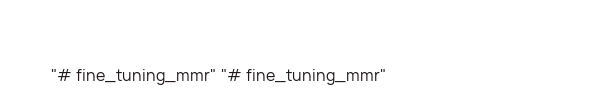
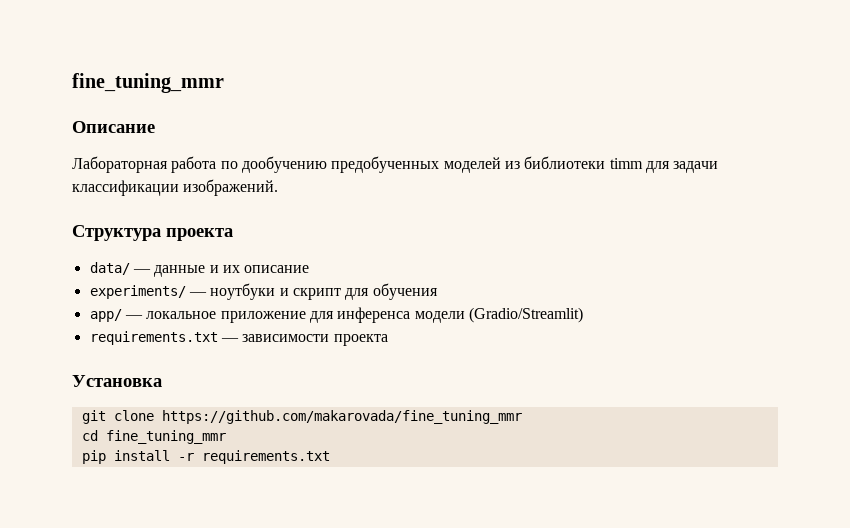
[51,69,386,85] "# fine_tuning_mmr" "# fine_tuning_mmr" -> [72,73,224,93] [72,121,155,133] [72,156,719,173] [72,179,279,196] [72,225,233,241] [89,262,310,277] [89,283,438,300] [89,307,583,323] [89,331,388,346] [72,375,162,387] [81,410,522,424] [81,430,226,444] [81,450,330,464] fine_tuning_mmr // Описание // Лабораторная работа по дообучению предобученных моделей из библиотеки timm для задачи классификации изображений. // Структура проекта // data/ — данные и их описание // experiments/ — ноутбуки и скрипт для обучения // app/ — локальное приложение для инференса модели (Gradio/Streamlit) // requirements.txt — зависимости проекта // Установка // git clone https://github.com/makarovada/fine_tuning_mmr // cd fine_tuning_mmr // pip install -r requirements.txt

